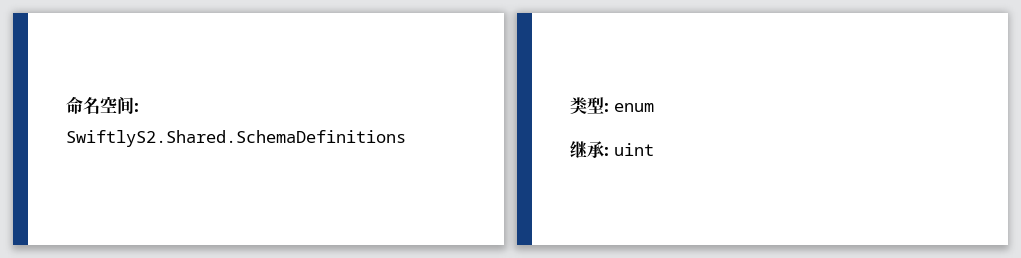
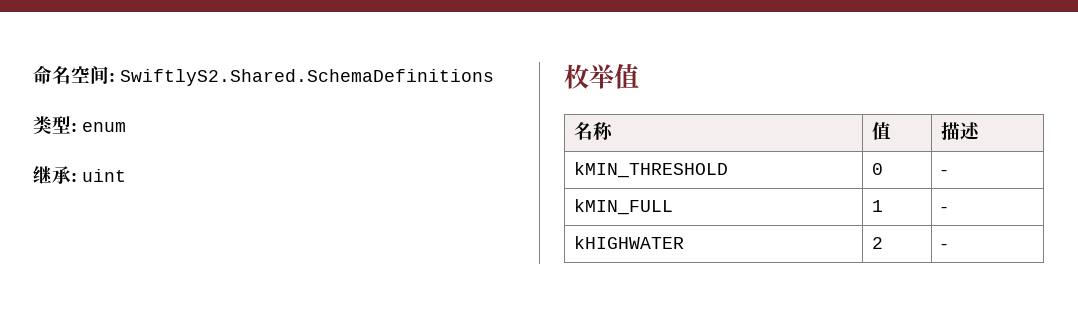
(654, 149) none -> [564,63,639,89] [574,122,614,140] [872,122,892,140] [941,122,981,140] [574,162,729,178] [872,163,884,175] [941,170,948,175] [574,199,674,215] [872,200,884,212] [941,207,948,212] [574,236,685,249] [872,237,884,249] [941,244,948,249] // 枚举值 // 名称 | 值 | 描述 // kMIN_THRESHOLD | 0 | - // kMIN_FULL | 1 | - // kHIGHWATER | 2 | -

